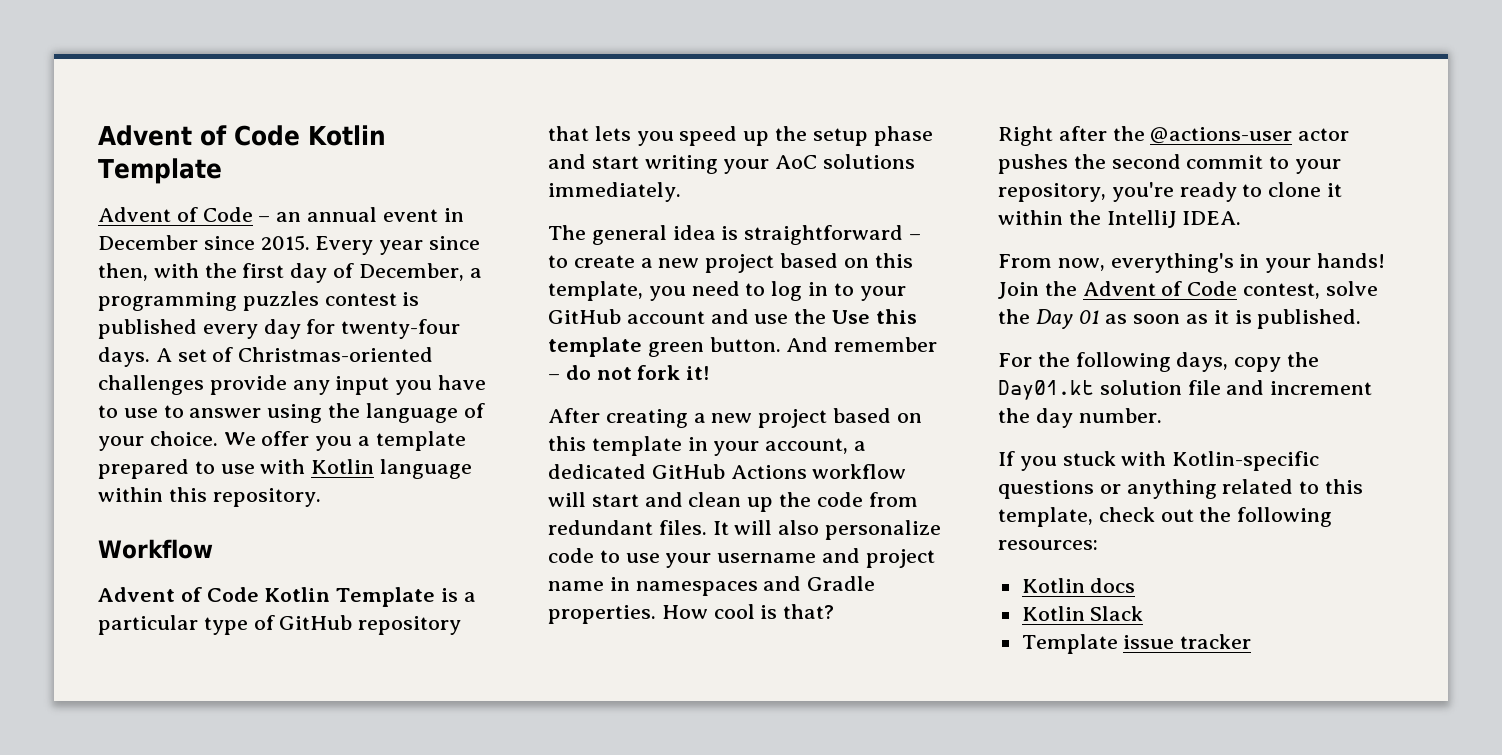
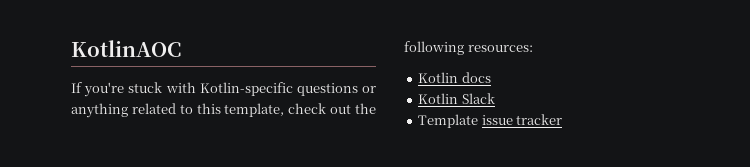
[98,125,386,146] [98,158,222,184] [98,207,464,222] [98,235,481,255] [98,263,482,283] [98,291,420,311] [98,319,461,339] [98,347,434,367] [98,375,487,395] [98,403,485,423] [98,431,466,451] [98,459,473,479] [98,487,321,507] [98,539,213,559] [98,587,476,607] [98,615,462,635] [548,126,933,146] [548,154,916,174] [548,182,681,202] [548,225,922,245] [548,253,913,273] [548,281,906,301] [548,309,917,324] [548,337,938,357] [548,365,710,380] [548,408,922,428] [548,436,867,456] [548,464,907,479] [548,492,918,512] [548,520,942,540] [548,548,935,568] [548,576,876,596] [548,604,835,624] [998,126,1350,146] [998,154,1342,174] [998,182,1343,202] [998,210,1242,228] [998,253,1386,273] [998,281,1378,299] [998,309,1362,329] [998,352,1320,372] [998,380,1373,400] [998,408,1162,428] Advent of Code Kotlin Template // Advent of Code – an annual event in December since 2015. Every year since then, with the first day of December, a programming puzzles contest is published every day for twenty-four days. A set of Christmas-oriented challenges provide any input you have to use to answer using the language of your choice. We offer you a template prepared to use with Kotlin language within this repository. // Workflow // Advent of Code Kotlin Template is a particular type of GitHub repository that lets you speed up the setup phase and start writing your AoC solutions immediately. // The general idea is straightforward – to create a new project based on this template, you need to log in to your GitHub account and use the Use this template green button. And remember – do not fork it! // After creating a new project based on this template in your account, a dedicated GitHub Actions workflow will start and clean up the code from redundant files. It will also personalize code to use your username and project name in namespaces and Gradle properties. How cool is that? // Right after the @actions-user actor pushes the second commit to your repository, you're ready to clone it within the IntelliJ IDEA. // From now, everything's in your hands! Join the Advent of Code contest, solve the Day 01 as soon as it is published. // For the following days, copy the Day01.kt solution file and increment the day number. -> [71,40,181,57] KotlinAOC
[1019,456,1057,471] you -> [84,82,125,97] you're

